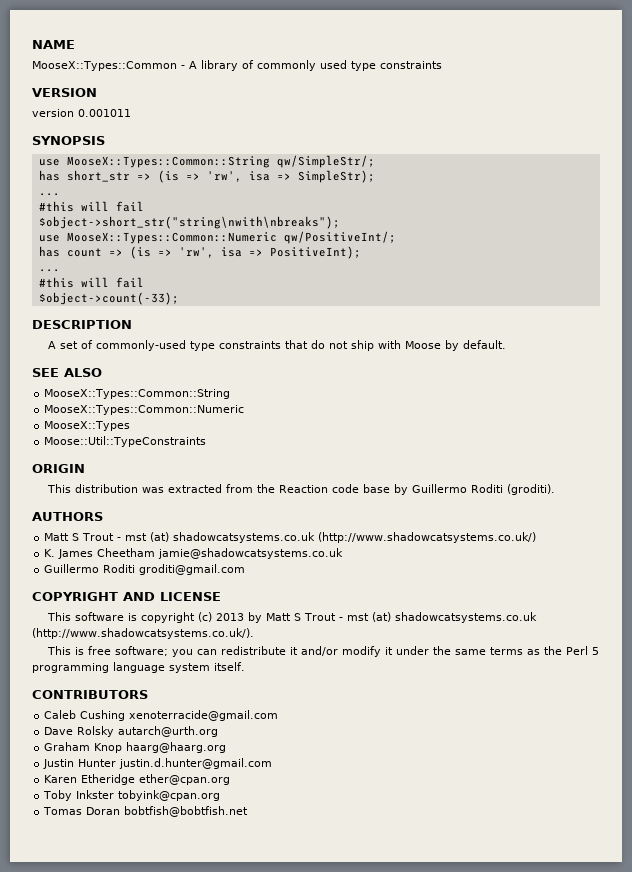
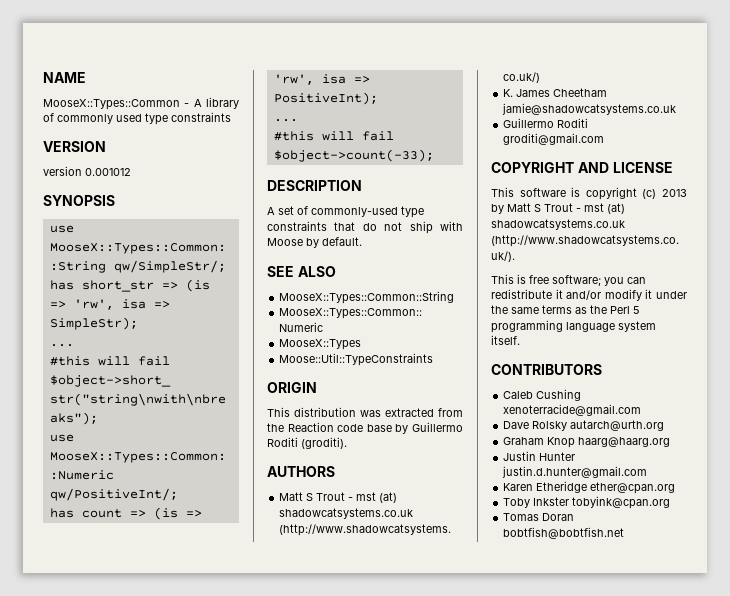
[78,109,131,117] 0.001011 -> [85,168,131,176] 0.001012

